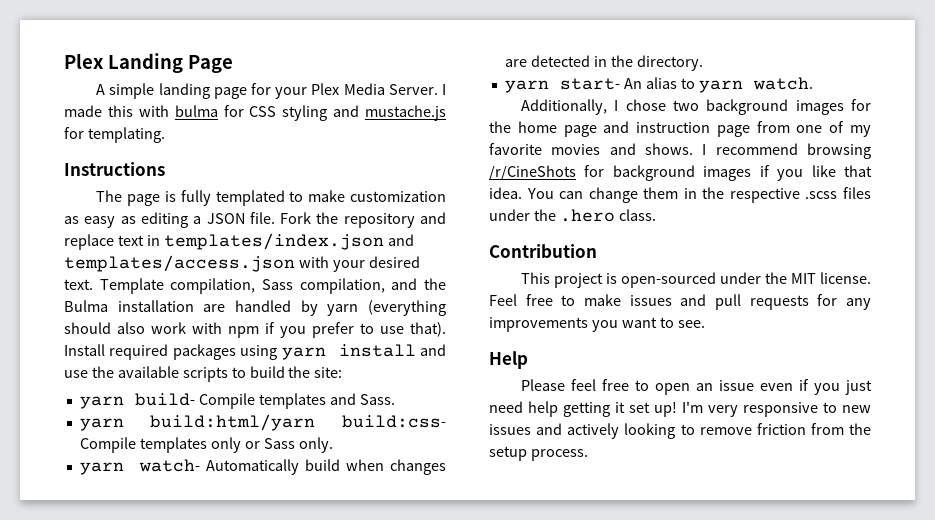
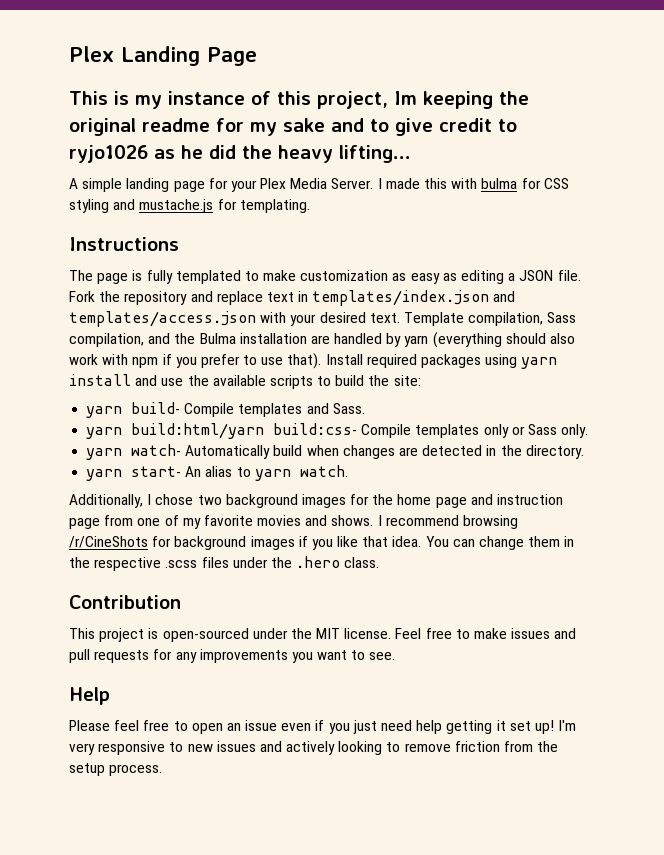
(233, 64) none -> [69,91,529,109] [69,118,517,136] [69,145,411,163] // This is my instance of this project, Im keeping the original readme for my sake and to give credit to ryjo1026 as he did the heavy lifting...

